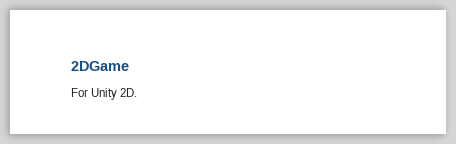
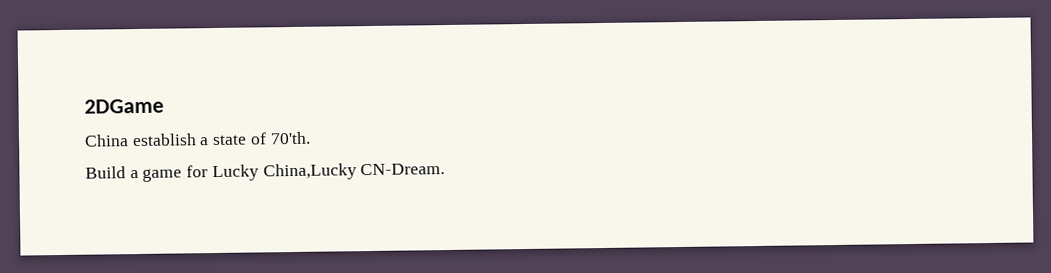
[71,88,138,100] For Unity 2D. -> [84,131,311,147] [85,163,446,182] China establish a state of 70'th. // Build a game for Lucky China,Lucky CN-Dream.

